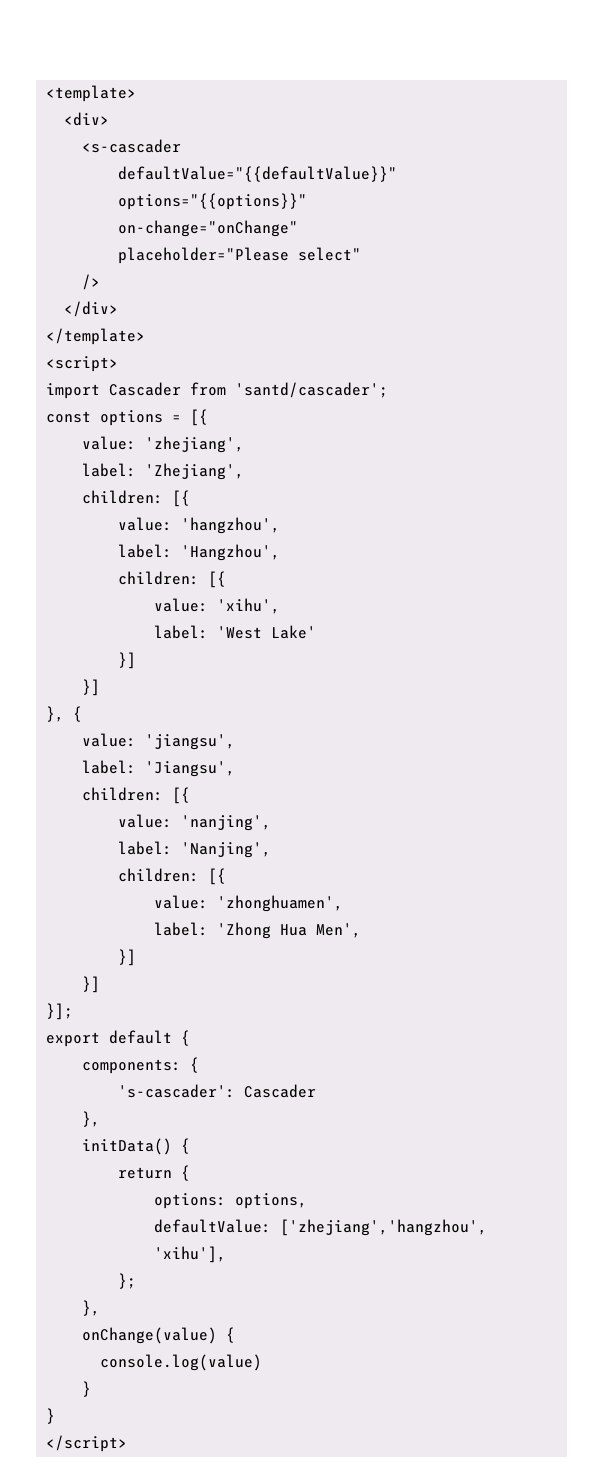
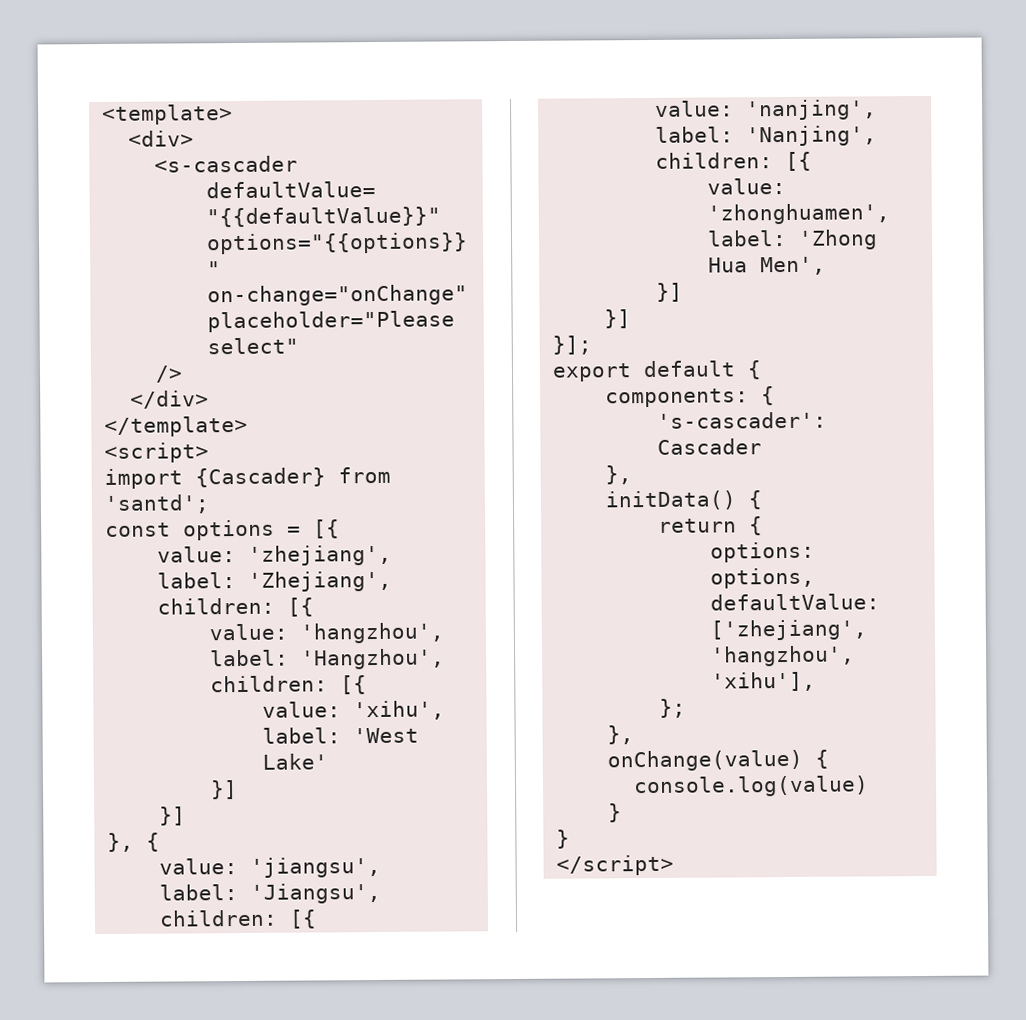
[108,382,388,398] Cascader from 'santd/cascader'; -> [194,466,391,488] [103,494,210,514] {Cascader} from 'santd';

